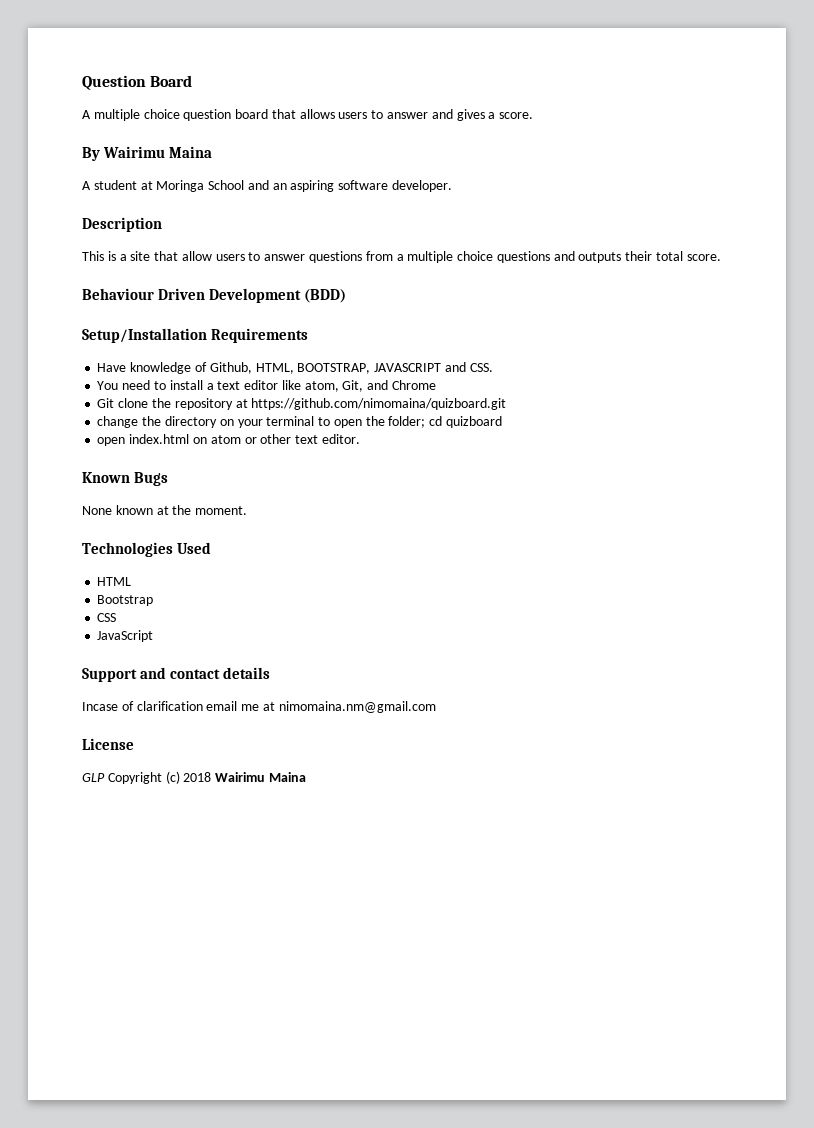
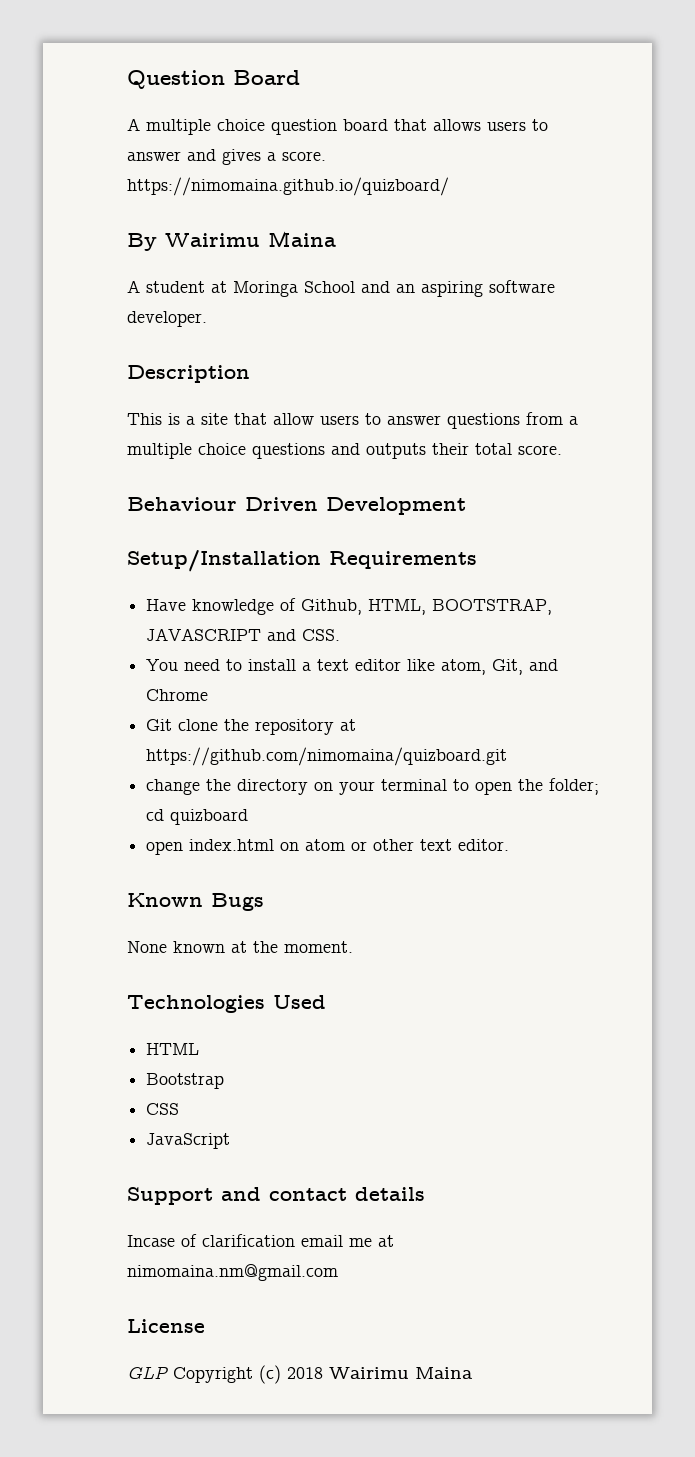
(534, 115) none -> [127,177,449,196] https://nimomaina.github.io/quizboard/
[304,289,347,303] (BDD) -> (466, 506) none

